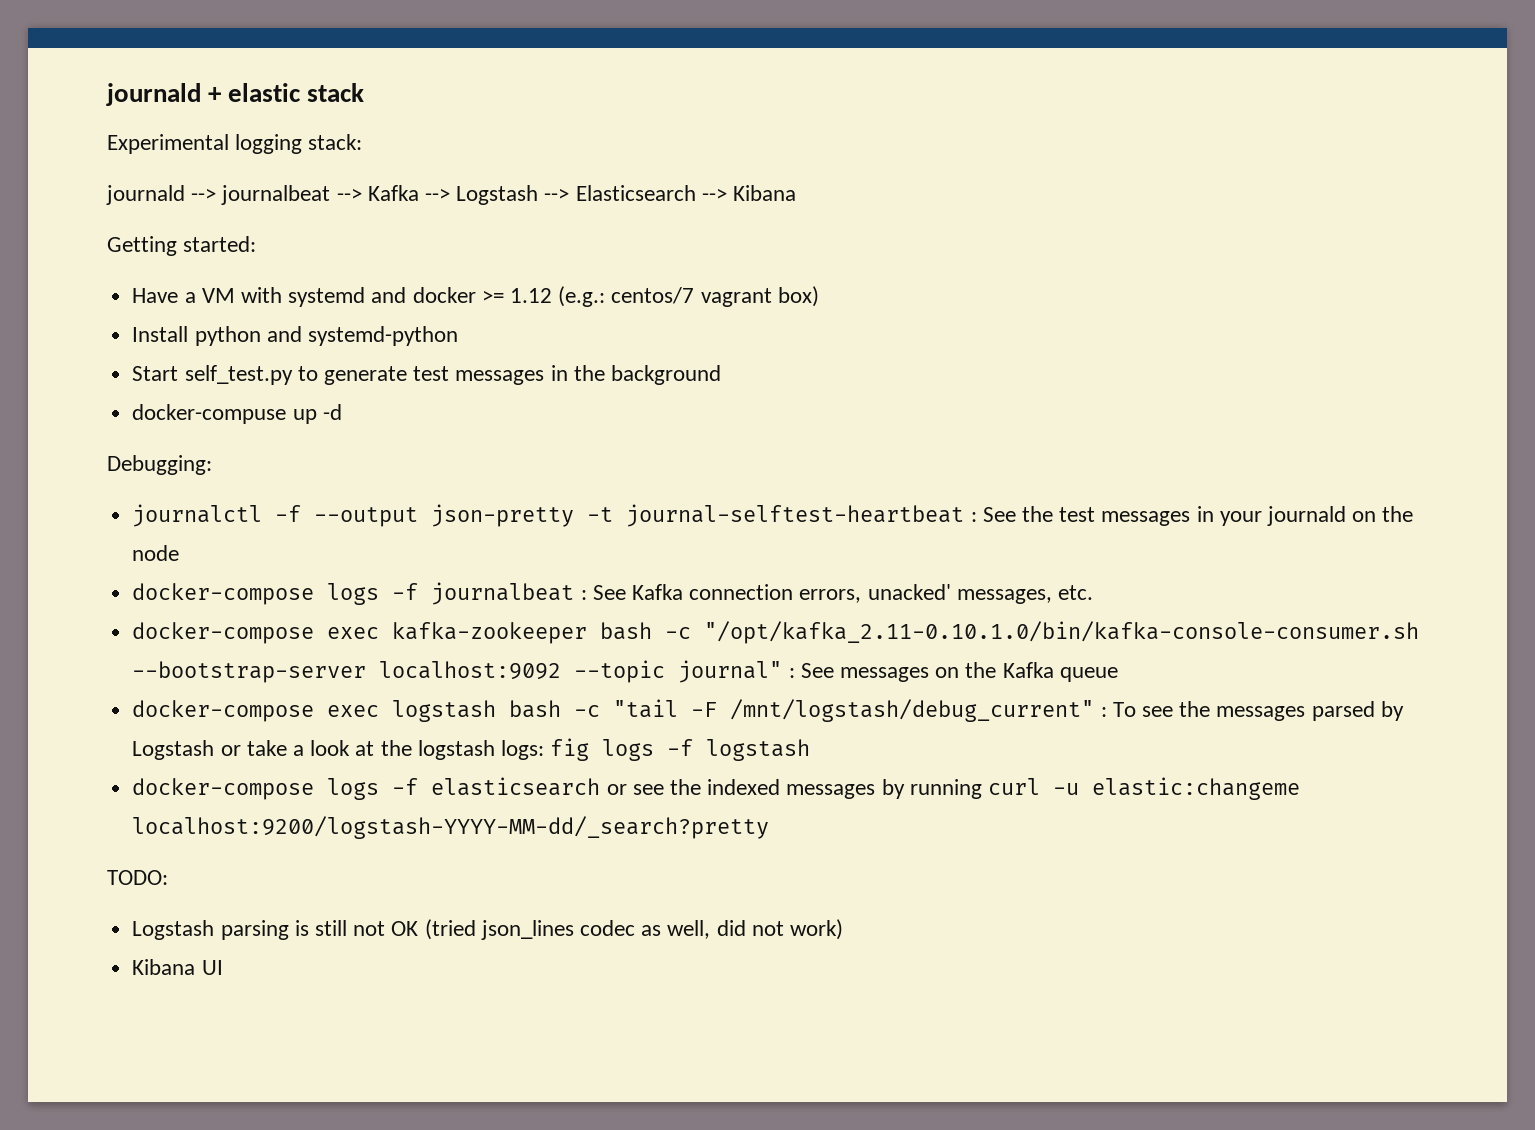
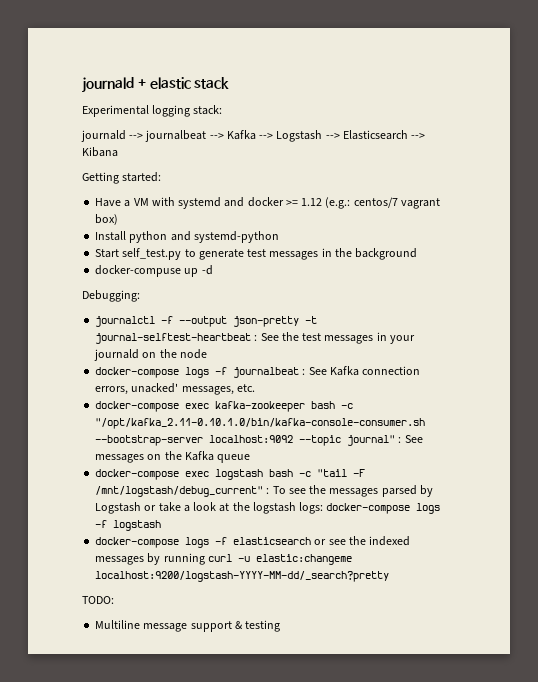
[550,738,590,761] fig -> [326,503,411,514] docker-compose
[132,919,844,940] [132,959,223,975] Logstash parsing is still not OK (tried json_lines codec as well, did not work) // Kibana UI -> [95,620,281,632] Multiline message support & testing

